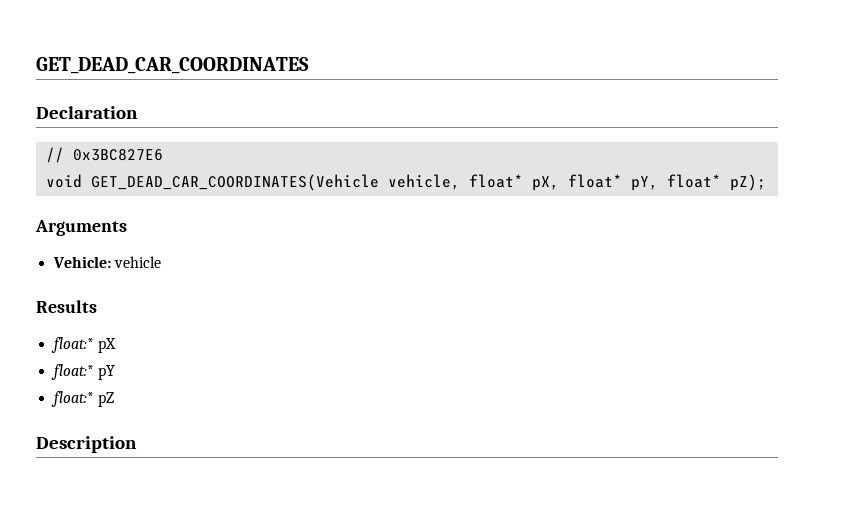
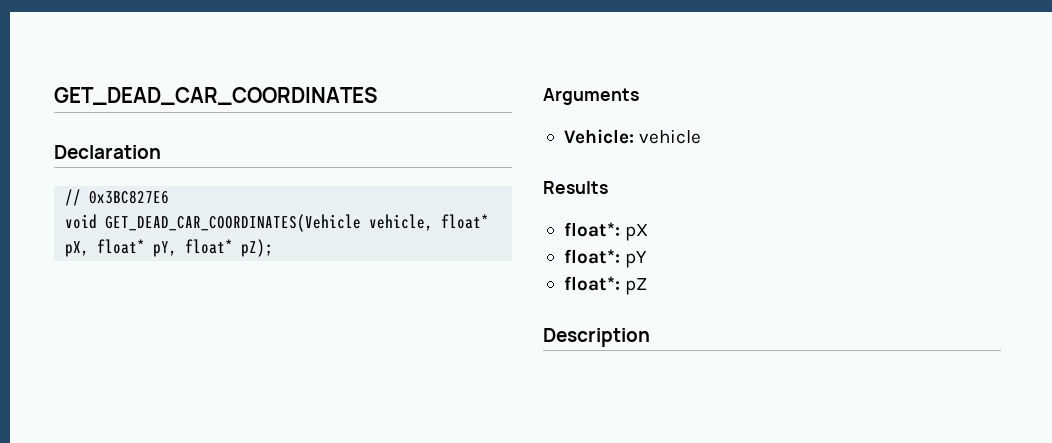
[50,337,94,353] float:* -> [563,222,620,237] float*:
[50,364,94,380] float:* -> [563,249,620,264] float*:
[50,391,94,407] float:* -> [563,276,620,291] float*:

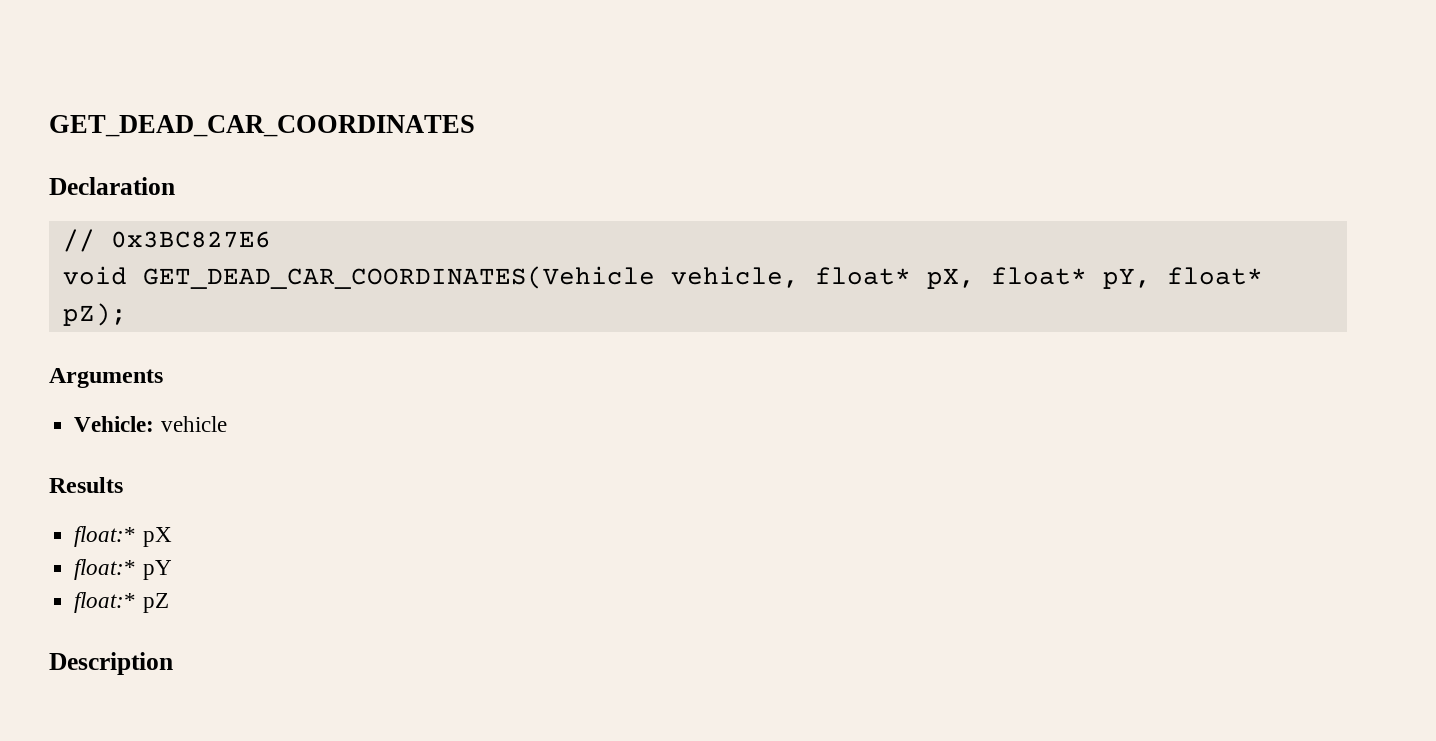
[563,222,620,237] float*: -> [74,526,137,547] float:*
[563,249,620,264] float*: -> [74,559,137,580] float:*
[563,276,620,291] float*: -> [74,592,137,613] float:*

